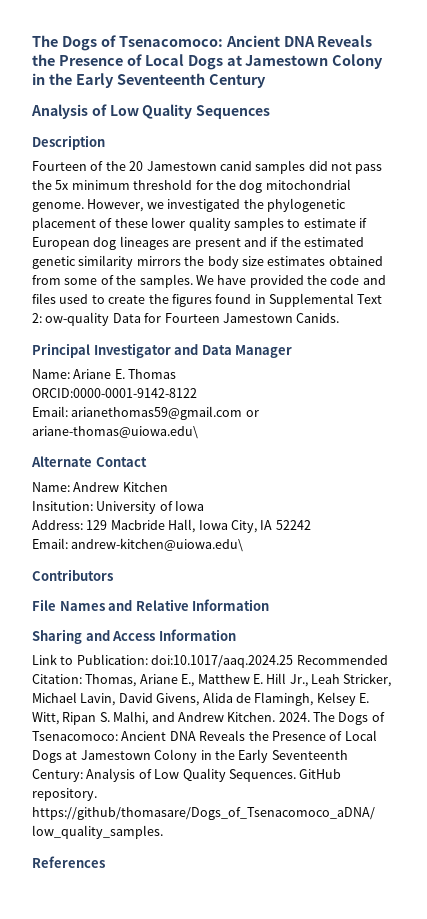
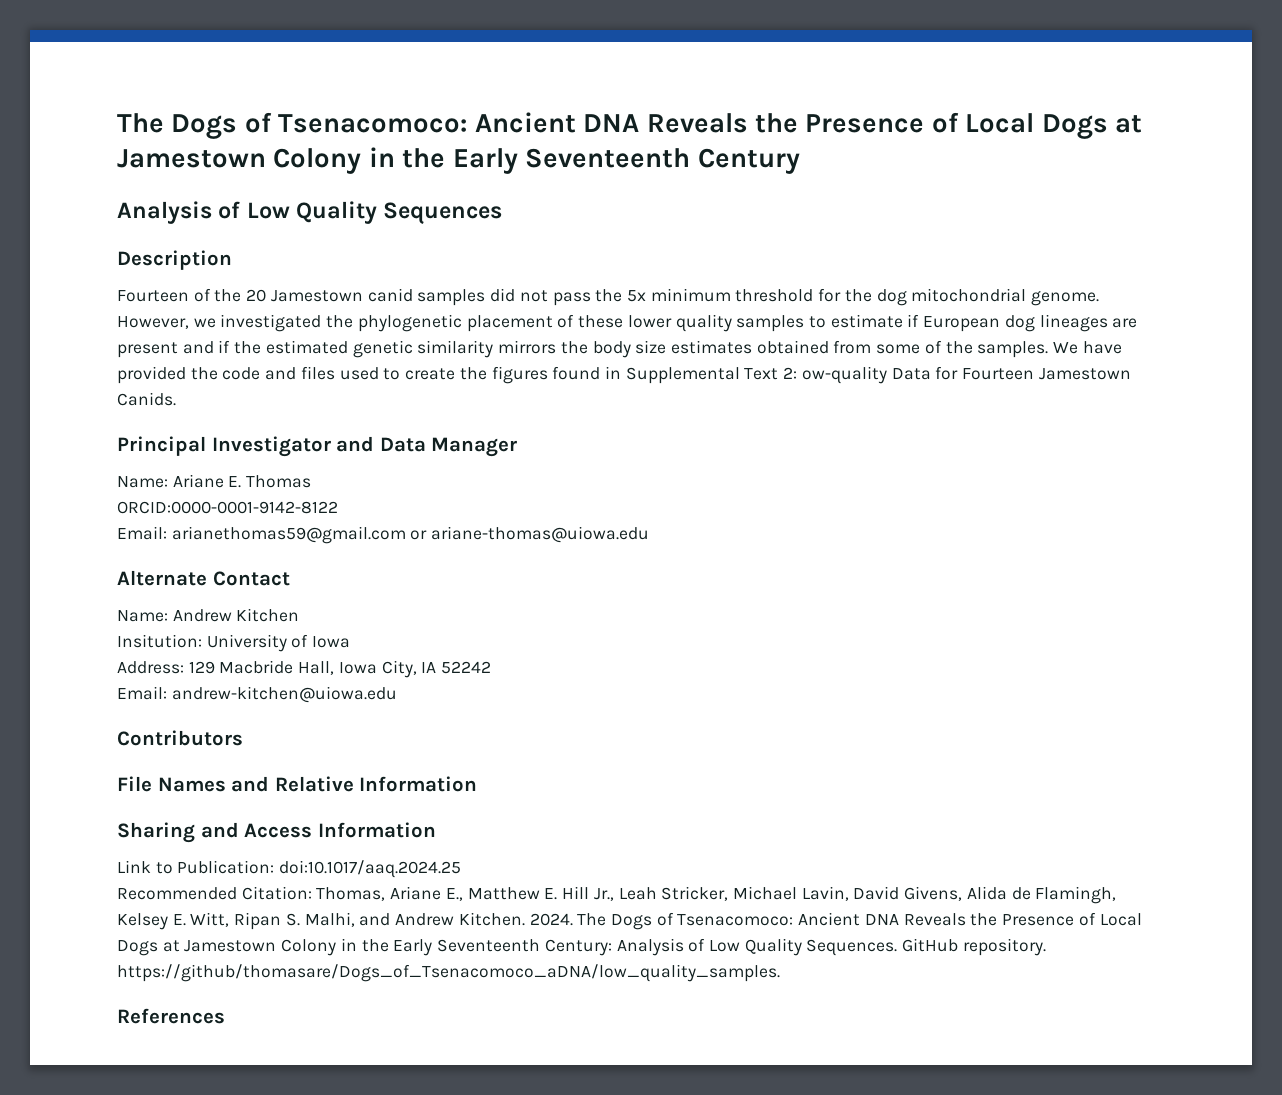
[32,426,198,439] ariane-thomas@uiowa.edu\ -> [431,526,650,543] ariane-thomas@uiowa.edu
[71,538,244,552] andrew-kitchen@uiowa.edu\ -> [171,686,397,703] andrew-kitchen@uiowa.edu
(294, 661) none -> (462, 869) //

